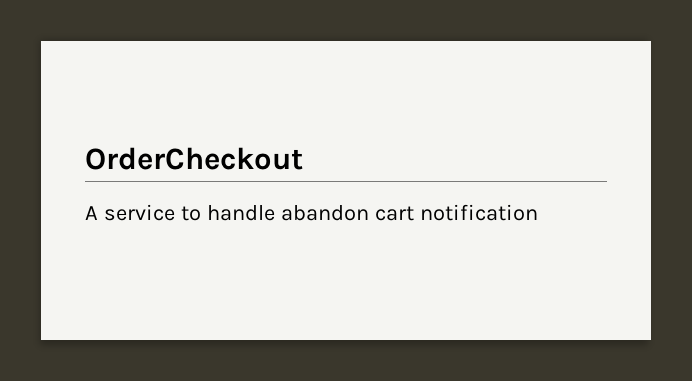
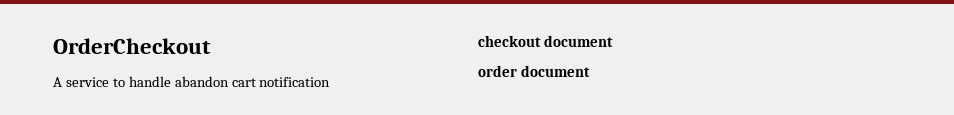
(538, 212) none -> [478,35,613,47] [478,65,590,77] // checkout document // order document

